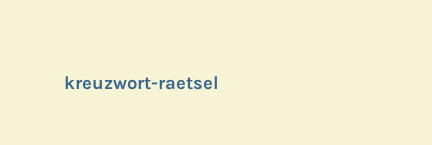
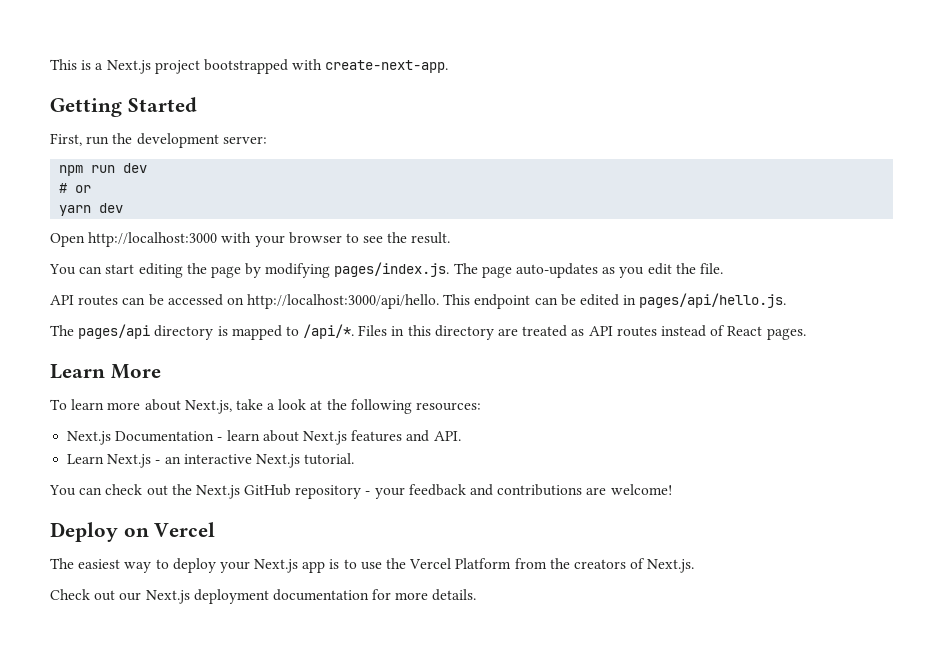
[64,76,219,90] kreuzwort-raetsel -> [50,59,449,74] [50,97,197,117] [50,133,267,148] [59,163,148,176] [59,183,92,193] [59,203,124,216] [50,232,451,247] [49,262,723,278] [50,293,787,309] [50,324,806,340] [50,364,161,379] [50,399,482,414] [67,430,461,445] [67,453,355,468] [49,484,672,499] [50,522,216,542] [50,558,695,573] [50,589,477,604] This is a Next.js project bootstrapped with create-next-app. // Getting Started // First, run the development server: // npm run dev // # or // yarn dev // Open http://localhost:3000 with your browser to see the result. // You can start editing the page by modifying pages/index.js. The page auto-updates as you edit the file. // API routes can be accessed on http://localhost:3000/api/hello. This endpoint can be edited in pages/api/hello.js. // The pages/api directory is mapped to /api/*. Files in this directory are treated as API routes instead of React pages. // Learn More // To learn more about Next.js, take a look at the following resources: // Next.js Documentation - learn about Next.js features and API. // Learn Next.js - an interactive Next.js tutorial. // You can check out the Next.js GitHub repository - your feedback and contributions are welcome! // Deploy on Vercel // The easiest way to deploy your Next.js app is to use the Vercel Platform from the creators of Next.js. // Check out our Next.js deployment documentation for more details.

